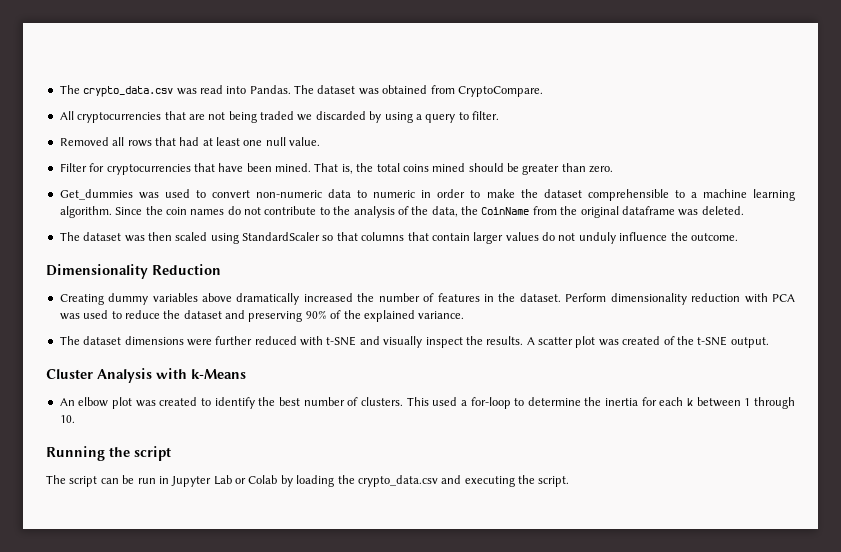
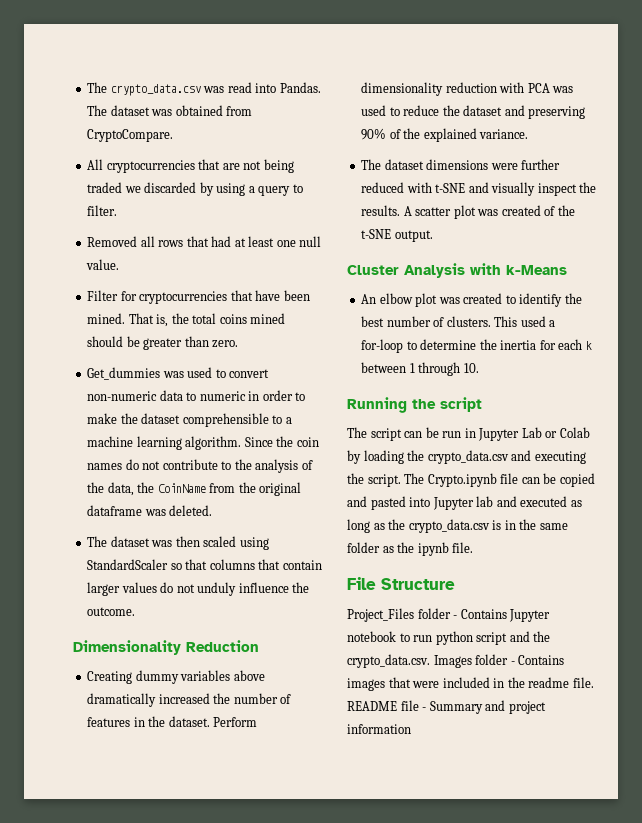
(570, 481) none -> [404,473,595,487] [347,496,582,510] [347,519,568,533] [347,542,474,556] [347,577,455,590] [347,608,551,622] [347,631,551,645] [347,654,565,668] [347,677,594,691] [347,700,546,714] [347,724,411,734] The Crypto.ipynb file can be copied and pasted into Jupyter lab and executed as long as the crypto_data.csv is in the same folder as the ipynb file. // File Structure // Project_Files folder - Contains Jupyter notebook to run python script and the crypto_data.csv. Images folder - Contains images that were included in the readme file. README file - Summary and project information

